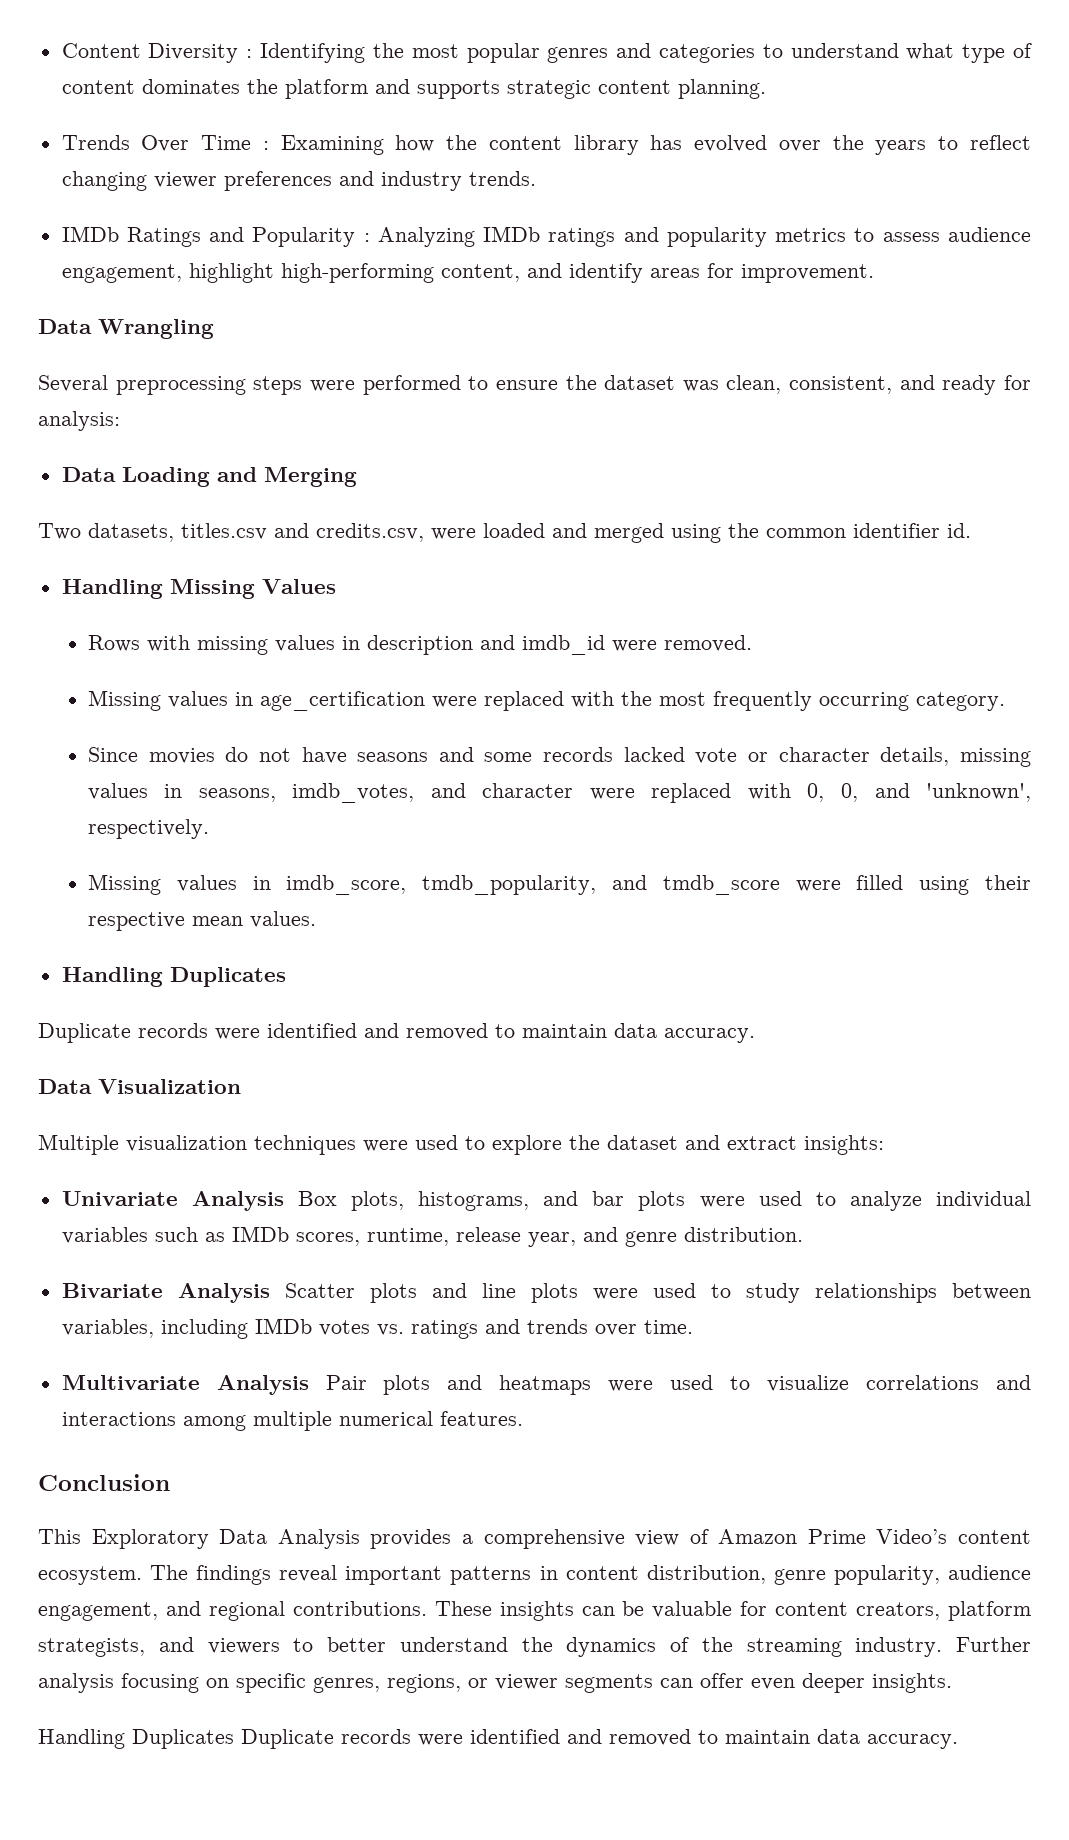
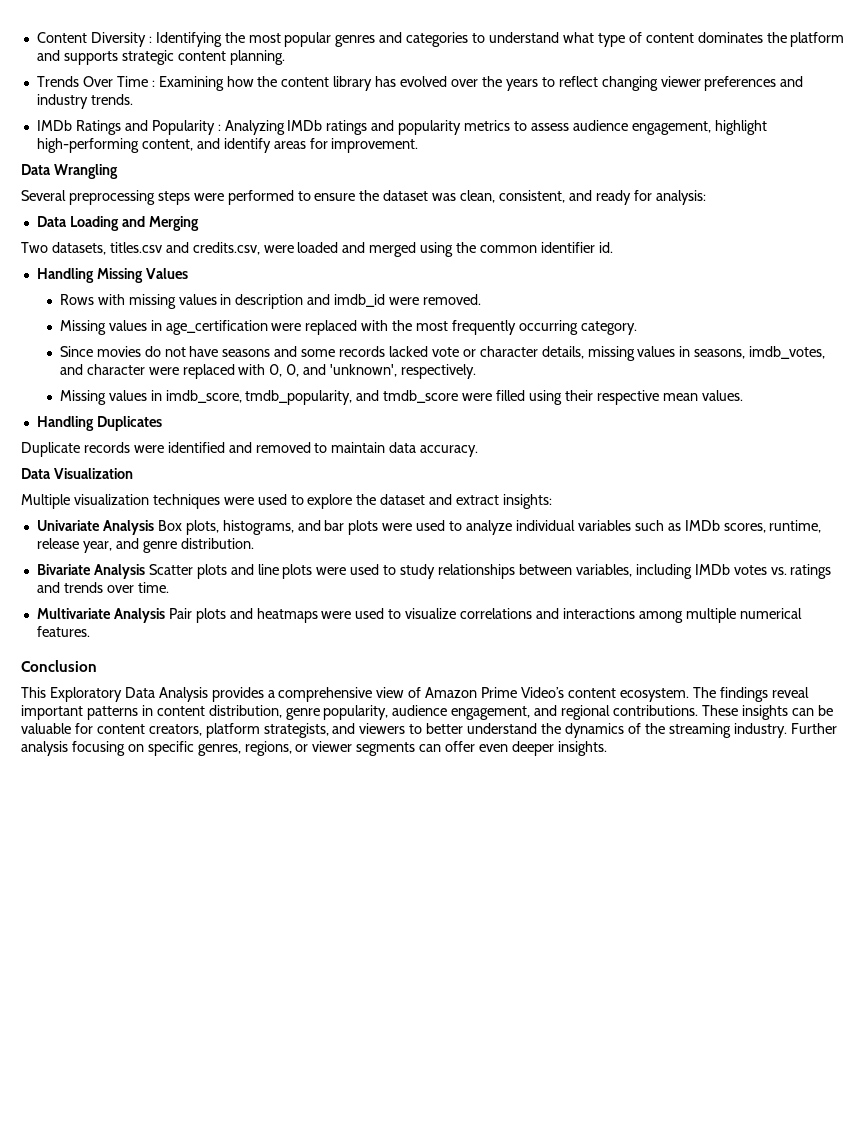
[38,1729,958,1749] // Handling Duplicates Duplicate records were identified and removed to maintain data accuracy. -> (607, 748) none

